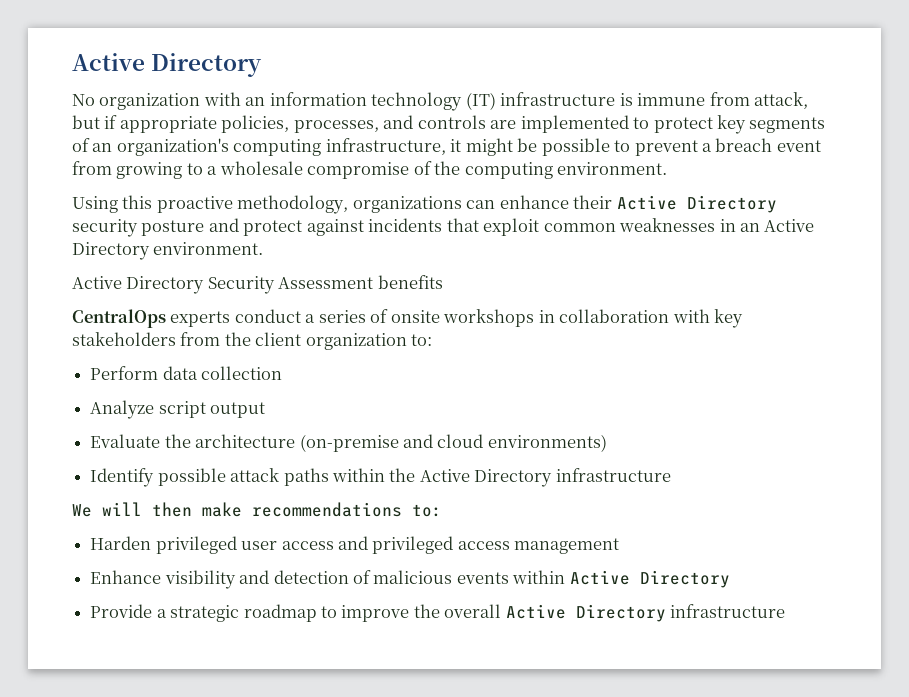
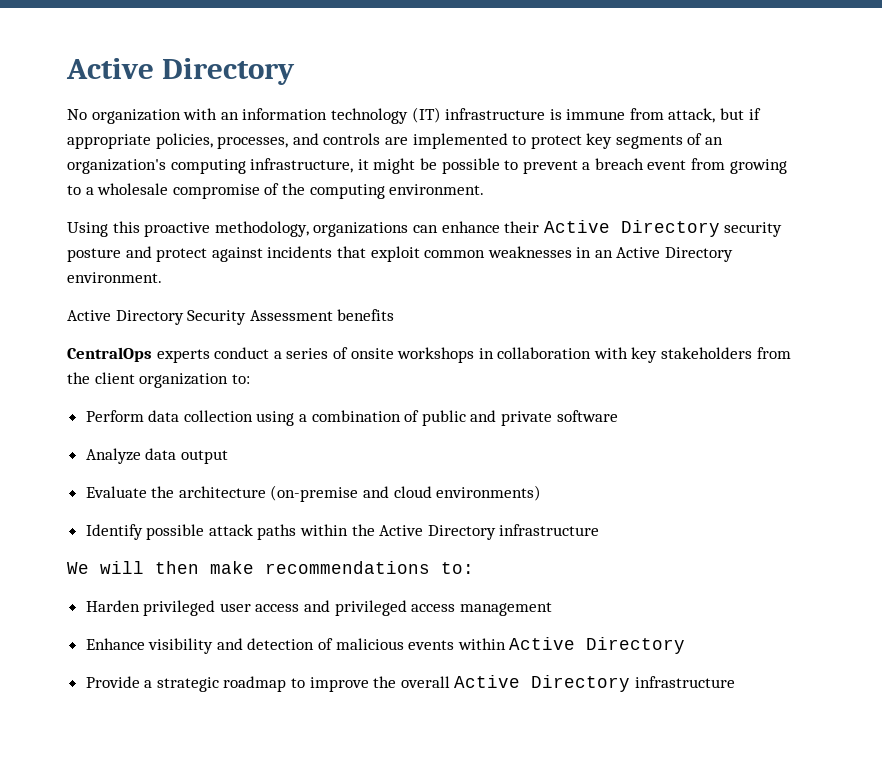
(283, 373) none -> [256,410,618,426] using a combination of public and private software
[158,401,206,418] script -> [145,448,177,460] data

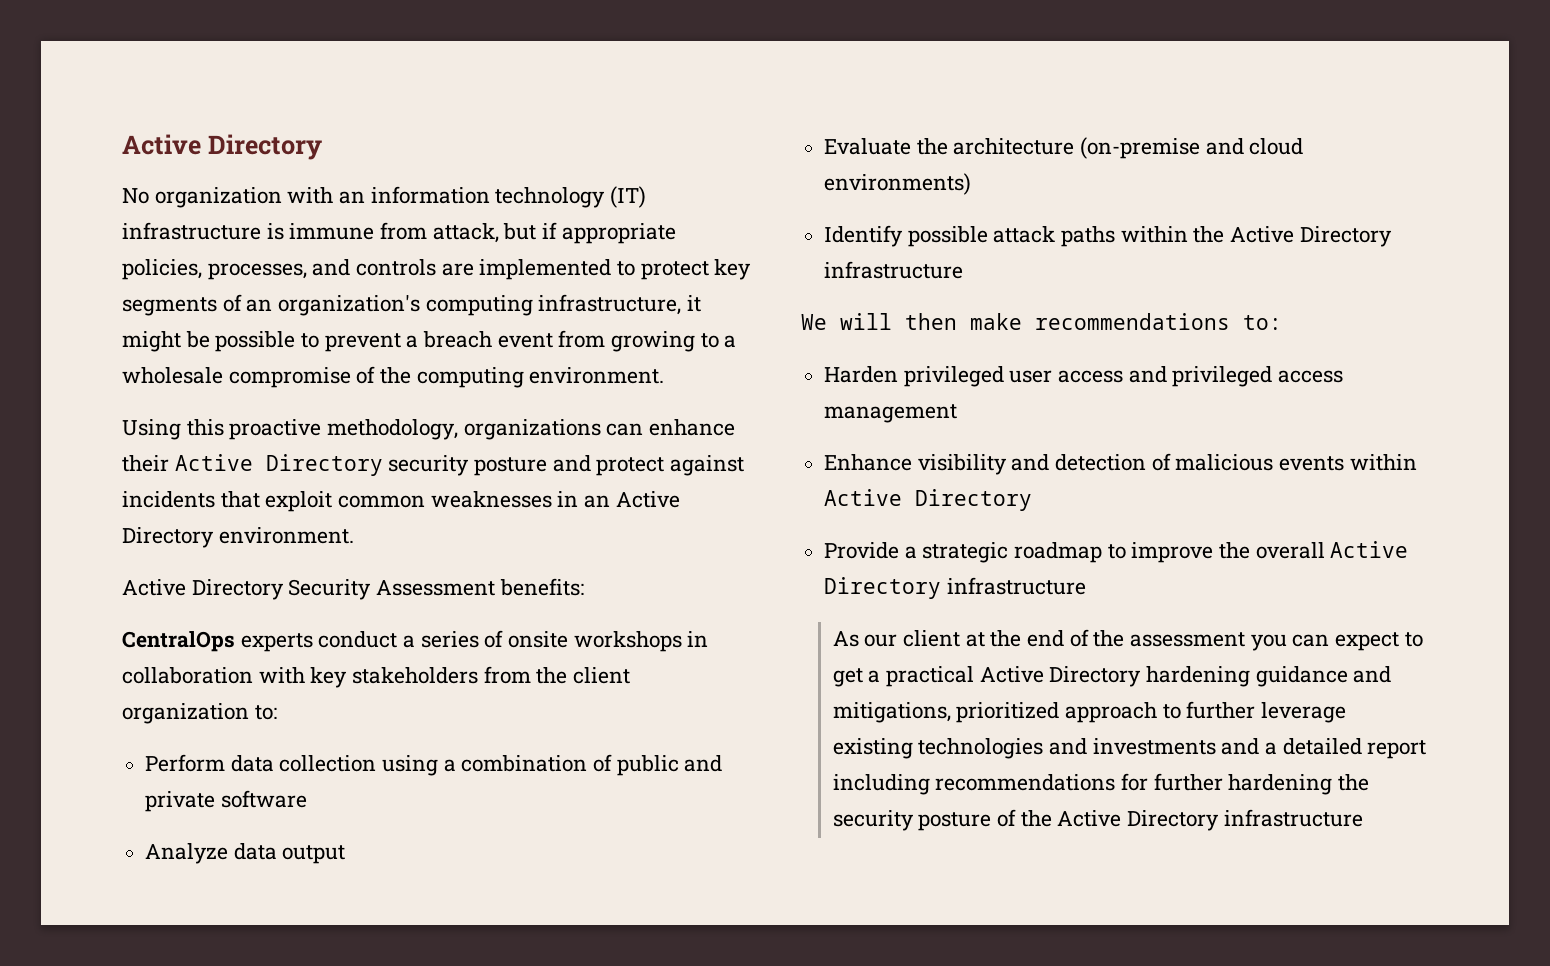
[337,309,395,321] benefits -> [499,578,584,596] benefits:
(736, 682) none -> [832,629,1423,651] [832,666,1392,687] [832,701,1346,723] [832,738,1427,759] [832,773,1369,795] [832,809,1363,831] // As our client at the end of the assessment you can expect to get a practical Active Directory hardening guidance and mitigations, prioritized approach to further leverage existing technologies and investments and a detailed report including recommendations for further hardening the security posture of the Active Directory infrastructure

